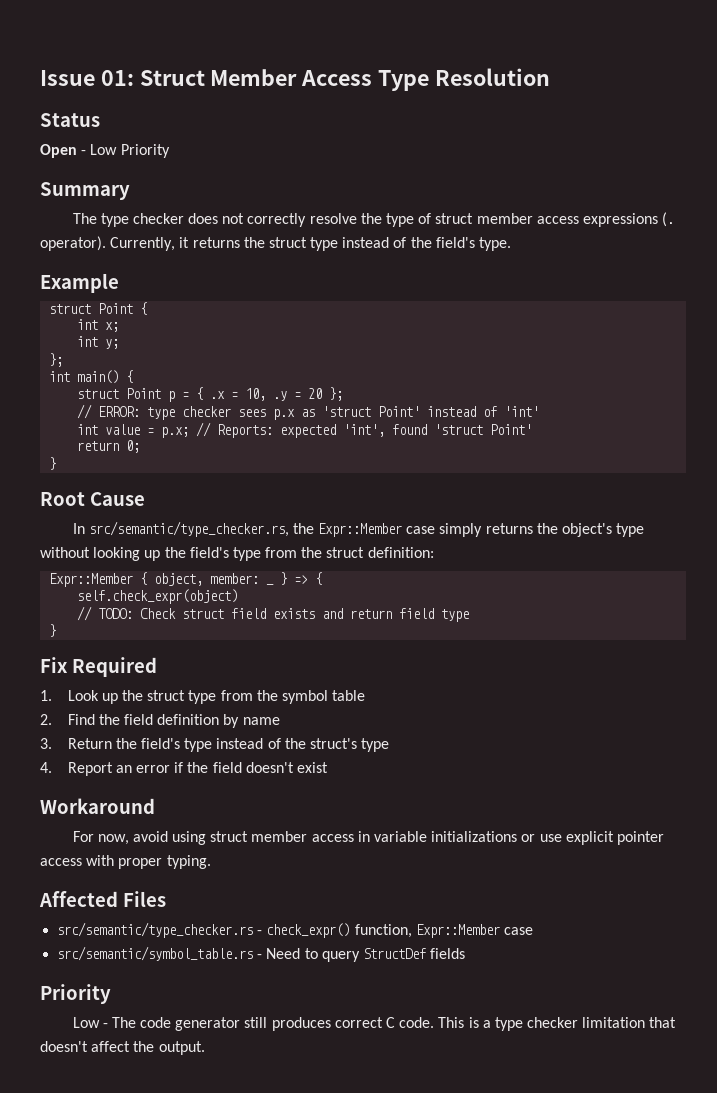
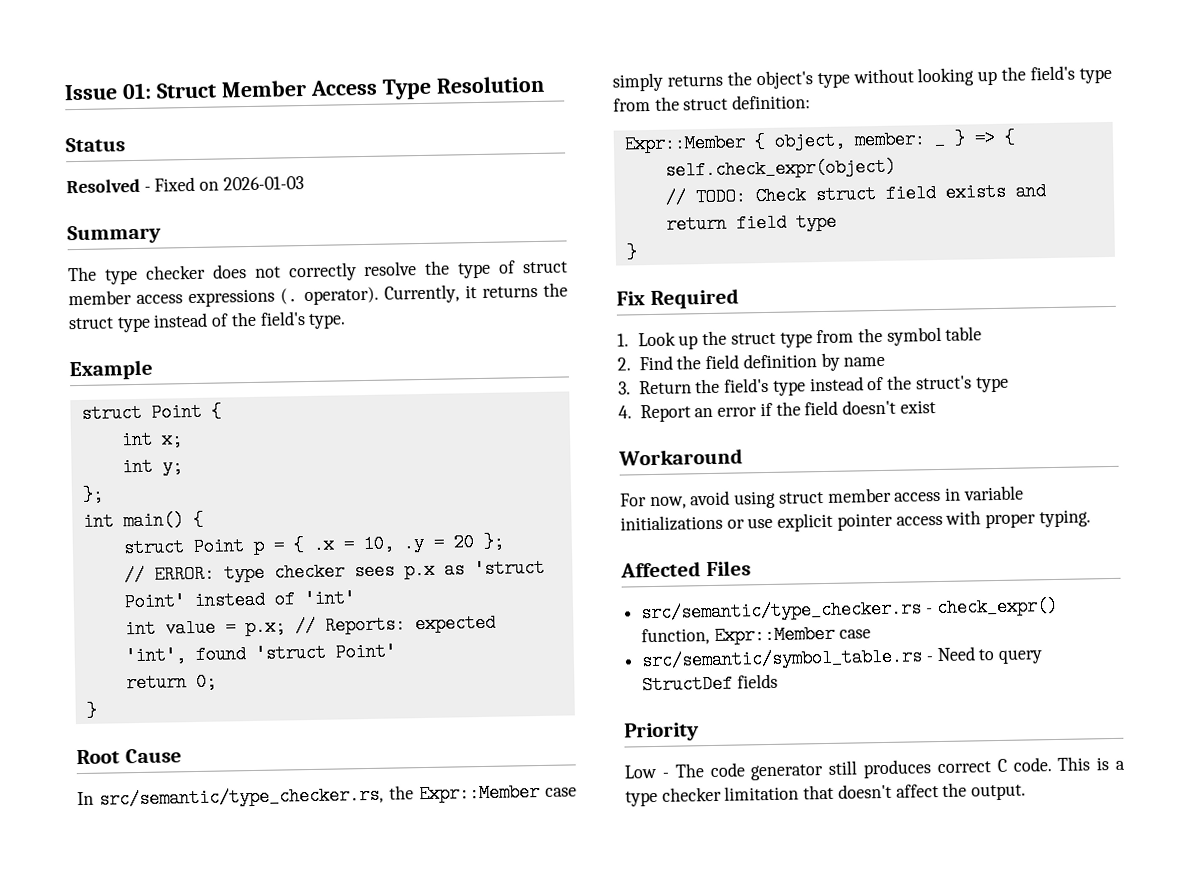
[40,144,170,158] Open - Low Priority -> [66,176,304,194] Resolved - Fixed on 2026-01-03

